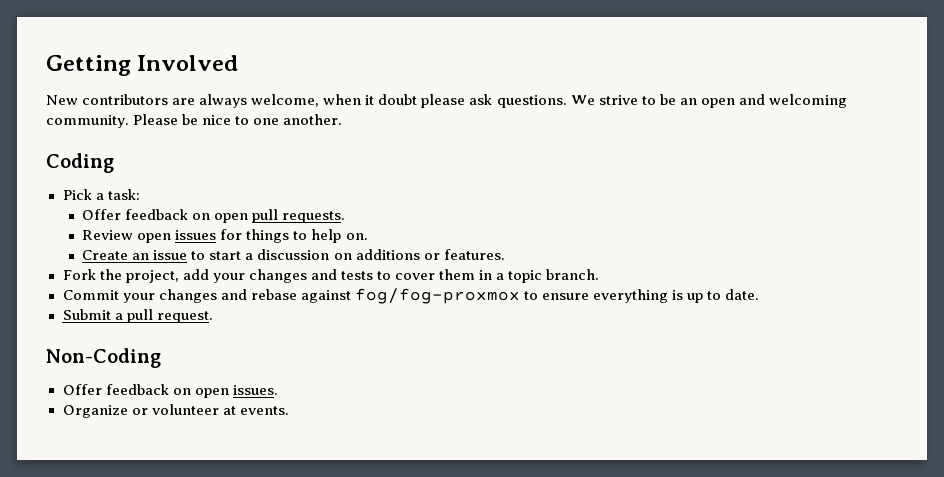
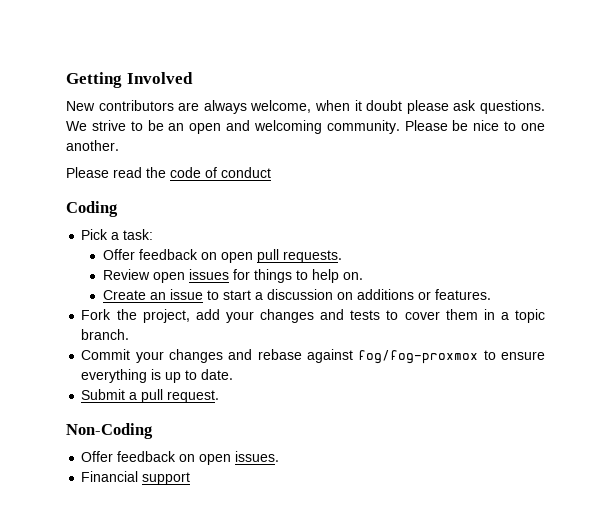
(343, 119) none -> [66,167,271,178] // Please read the code of conduct
[62,404,289,418] Organize or volunteer at events. -> [81,471,191,485] Financial support

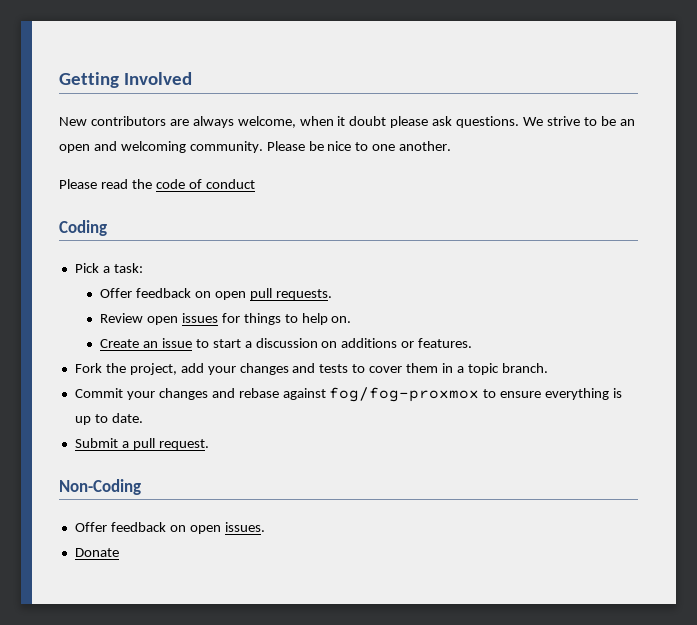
[81,471,191,485] Financial support -> [74,548,119,557] Donate

